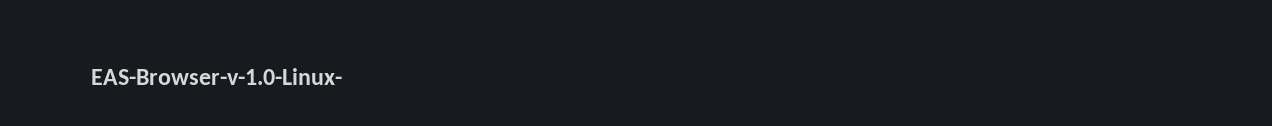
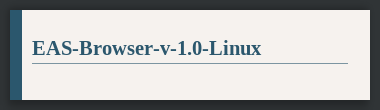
[91,68,342,85] EAS-Browser-v-1.0-Linux- -> [32,40,262,55] EAS-Browser-v-1.0-Linux

